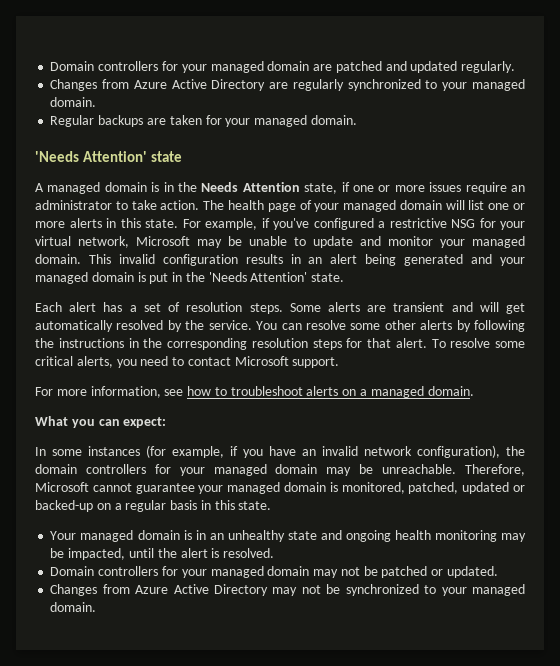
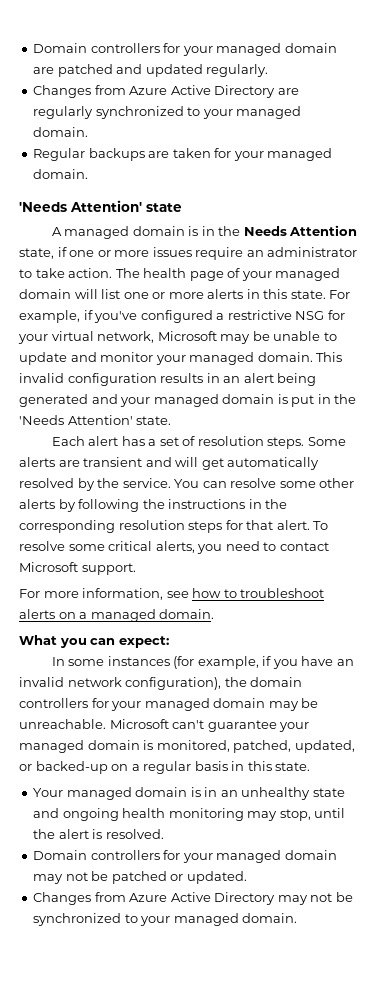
[465,464,526,476] [35,482,132,492] Therefore, Microsoft cannot -> [109,719,205,729] Microsoft can't
[462,482,510,494] updated -> [294,740,355,753] updated,
[50,548,126,560] be impacted, -> [279,809,311,821] stop,

